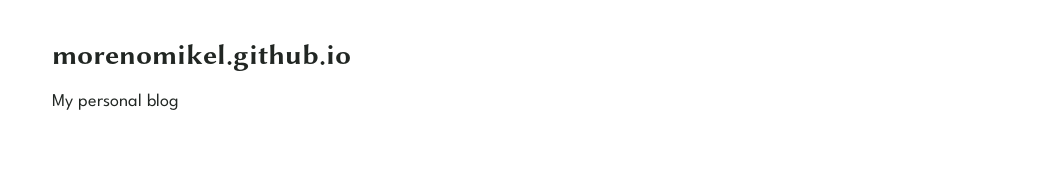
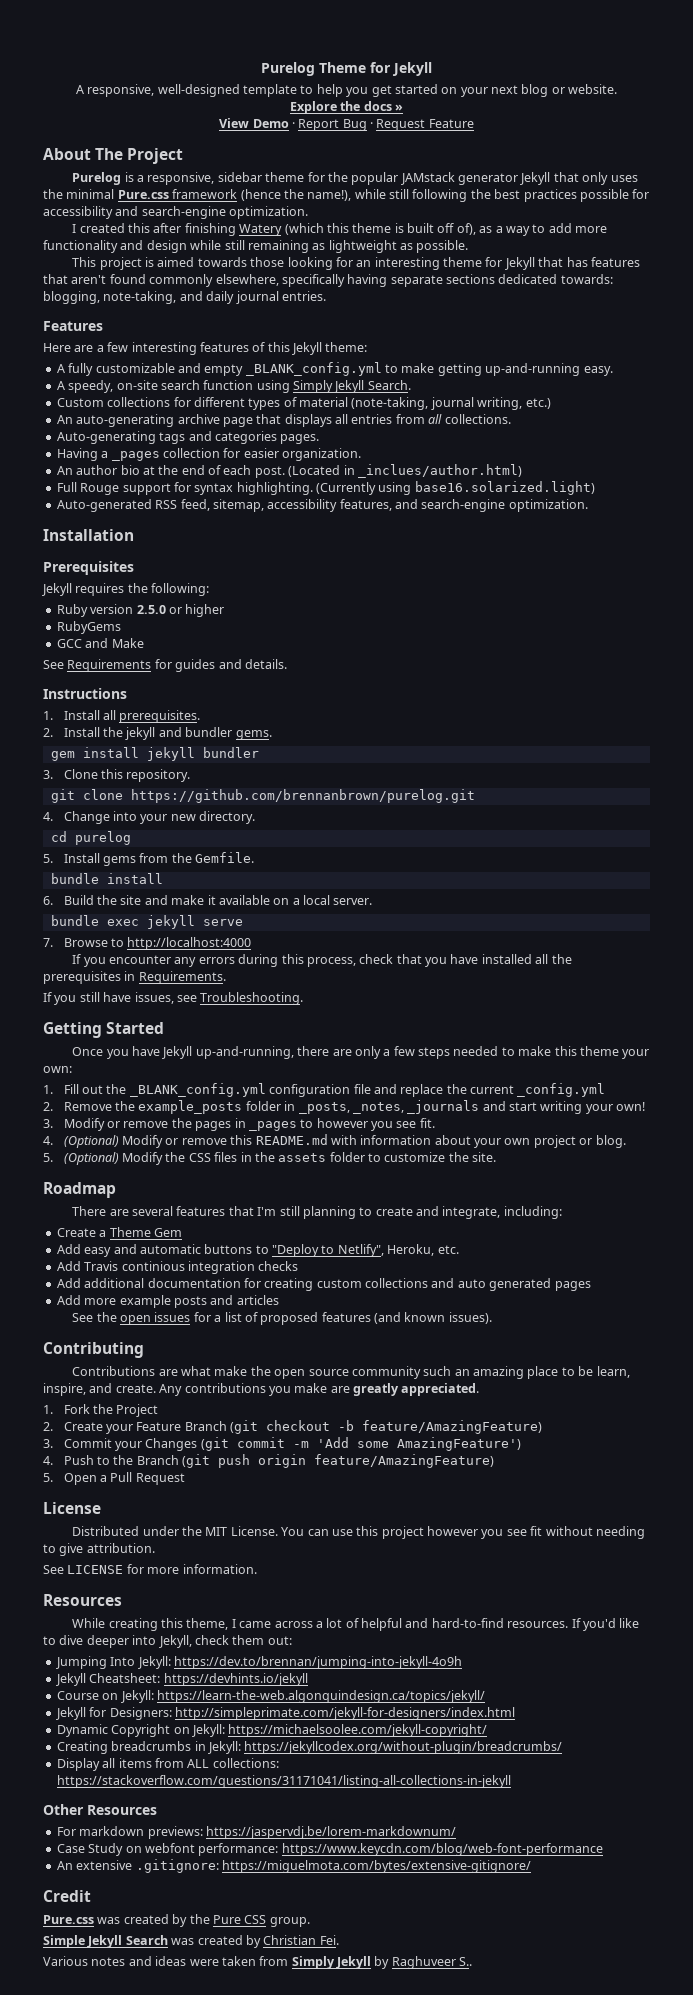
[52,44,351,71] [52,93,179,110] morenomikel.github.io // My personal blog -> [261,62,432,76] [75,84,618,97] [289,101,404,114] [219,118,474,131] [43,148,184,164] [72,172,638,185] [43,189,650,202] [43,206,309,219] [72,223,608,236] [43,240,469,253] [72,257,640,270] [43,274,613,287] [43,291,326,304] [43,321,103,331] [43,342,368,355] [56,362,613,376] [56,380,411,393] [56,397,551,410] [56,414,511,427] [56,431,320,444] [56,448,361,461] [56,464,522,478] [56,481,595,495] [56,499,588,512] [43,529,134,541] [43,561,134,575] [42,583,210,596] [56,604,225,617] [56,621,121,634] [56,638,144,648] [43,659,287,672] [43,688,127,699] [43,710,201,723] [43,727,272,740] [50,747,259,761] [43,769,191,782] [50,789,475,803] [43,811,256,824] [50,831,131,845] [43,852,255,866] [50,873,163,884] [43,895,373,905] [50,915,243,929] [43,937,252,950] [72,954,572,967] [43,971,226,984] [43,992,304,1005] [43,1022,165,1038] [72,1046,650,1059] [43,1066,72,1073] [43,1083,606,1097] [43,1100,646,1114] [43,1118,435,1131] [43,1134,626,1148] [43,1152,497,1165] [43,1182,116,1198] [72,1206,562,1219] [56,1227,182,1237] [56,1244,459,1257] [56,1261,299,1274] [56,1278,591,1291] [56,1295,279,1308] [72,1312,492,1325] [43,1342,144,1358] [72,1366,630,1379] [43,1383,480,1396] [43,1404,159,1417] [43,1420,543,1434] [43,1437,521,1451] [43,1454,495,1468] [43,1472,185,1485] [43,1502,101,1514] [72,1526,645,1539] [43,1543,155,1556] [43,1564,257,1574] [43,1594,122,1606] [72,1618,640,1631] [43,1635,292,1648] [55,1656,462,1669] [55,1673,308,1686] [56,1690,485,1703] [55,1707,515,1720] [56,1724,488,1737] [56,1741,563,1754] [56,1758,279,1771] [56,1775,511,1788] [43,1804,157,1815] [56,1826,456,1839] [56,1843,603,1856] [56,1859,531,1873] [43,1890,91,1902] [43,1914,310,1927] [43,1935,339,1948] [43,1956,473,1969] Purelog Theme for Jekyll // A responsive, well-designed template to help you get started on your next blog or website. // Explore the docs » // View Demo · Report Bug · Request Feature // About The Project // Purelog is a responsive, sidebar theme for the popular JAMstack generator Jekyll that only uses the minimal Pure.css framework (hence the name!), while still following the best practices possible for accessibility and search-engine optimization. // I created this after finishing Watery (which this theme is built off of), as a way to add more functionality and design while still remaining as lightweight as possible. // This project is aimed towards those looking for an interesting theme for Jekyll that has features that aren't found commonly elsewhere, specifically having separate sections dedicated towards: blogging, note-taking, and daily journal entries. // Features // Here are a few interesting features of this Jekyll theme: // A fully customizable and empty _BLANK_config.yml to make getting up-and-running easy. // A speedy, on-site search function using Simply Jekyll Search. // Custom collections for different types of material (note-taking, journal writing, etc.) // An auto-generating archive page that displays all entries from all collections. // Auto-generating tags and categories pages. // Having a _pages collection for easier organization. // An author bio at the end of each post. (Located in _inclues/author.html) // Full Rouge support for syntax highlighting. (Currently using base16.solarized.light) // Auto-generated RSS feed, sitemap, accessibility features, and search-engine optimization. // Installation // Prerequisites // Jekyll requires the following: // Ruby version 2.5.0 or higher // RubyGems // GCC and Make // See Requirements for guides and details. // Instructions // 1. Install all prerequisites. // 2. Install the jekyll and bundler gems. // gem install jekyll bundler // 3. Clone this repository. // git clone https://github.com/brennanbrown/purelog.git // 4. Change into your new directory. // cd purelog // 5. Install gems from the Gemfile. // bundle install // 6. Build the site and make it available on a local server. // bundle exec jekyll serve // 7. Browse to http://localhost:4000 // If you encounter any errors during this process, check that you have installed all the prerequisites in Requirements. // If you still have issues, see Troubleshooting. // Getting Started // Once you have Jekyll up-and-running, there are only a few steps needed to make this theme your own: // 1. Fill out the _BLANK_config.yml configuration file and replace the current _config.yml // 2. Remove the example_posts folder in _posts, _notes, _journals and start writing your own! // 3. Modify or remove the pages in _pages to however you see fit. // 4. (Optional) Modify or remove this README.md with information about your own project or blog. // 5. (Optional) Modify the CSS files in the assets folder to customize the site. // Roadmap // There are several features that I'm still planning to create and integrate, including: // Create a Theme Gem // Add easy and automatic buttons to "Deploy to Netlify", Heroku, etc. // Add Travis continious integration checks // Add additional documentation for creating custom collections and auto generated pages // Add more example posts and articles // See the open issues for a list of proposed features (and known issues). // Contributing // Contributions are what make the open source community such an amazing place to be learn, inspire, and create. Any contributions you make are greatly appreciated. // 1. Fork the Project // 2. Create your Feature Branch (git checkout -b feature/AmazingFeature) // 3. Commit your Changes (git commit -m 'Add some AmazingFeature') // 4. Push to the Branch (git push origin feature/AmazingFeature) // 5. Open a Pull Request // License // Distributed under the MIT License. You can use this project however you see fit without needing to give attribution. // See LICENSE for more information. // Resources // While creating this theme, I came across a lot of helpful and hard-to-find resources. If you'd like to dive deeper into Jekyll, check them out: // Jumping Into Jekyll: https://dev.to/brennan/jumping-into-jekyll-4o9h // Jekyll Cheatsheet: https://devhints.io/jekyll // Course on Jekyll: https://learn-the-web.algonquindesign.ca/topics/jekyll/ // Jekyll for Designers: http://simpleprimate.com/jekyll-for-designers/index.html // Dynamic Copyright on Jekyll: https://michaelsoolee.com/jekyll-copyright/ // Creating breadcrumbs in Jekyll: https://jekyllcodex.org/without-plugin/breadcrumbs/ // Display all items from ALL collections: https://stackoverflow.com/questions/31171041/listing-all-collections-in-jekyll // Other Resources // For markdown previews: https://jaspervdj.be/lorem-markdownum/ // Case Study on webfont performance: https://www.keycdn.com/blog/web-font-performance // An extensive .gitignore: https://miguelmota.com/bytes/extensive-gitignore/ // Credit // Pure.css was created by the Pure CSS group. // Simple Jekyll Search was created by Christian Fei. // Various notes and ideas were taken from Simply Jekyll by Raghuveer S..

